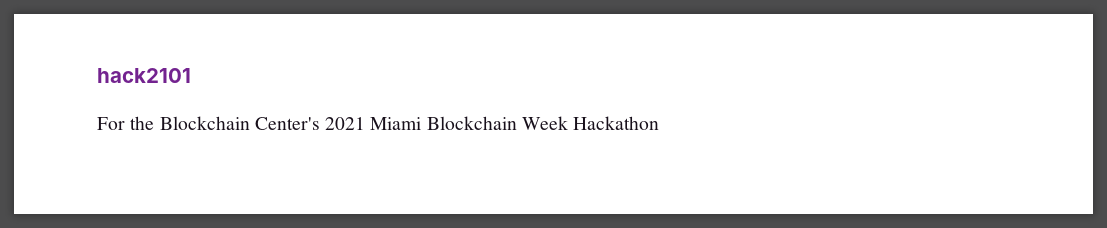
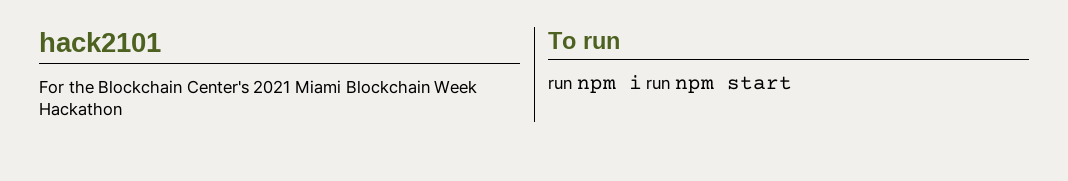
(660, 123) none -> [548,32,620,49] [548,75,792,93] // To run // run npm i run npm start

